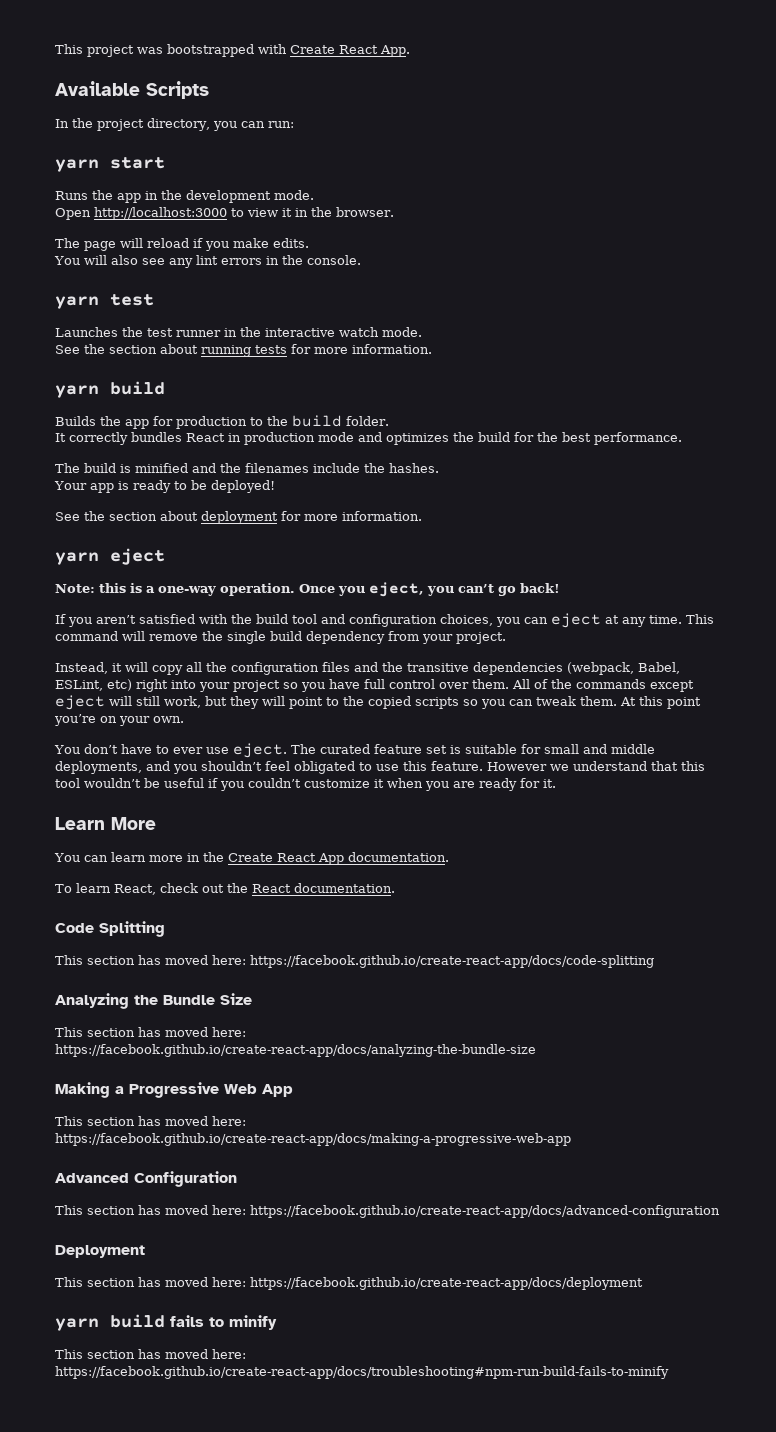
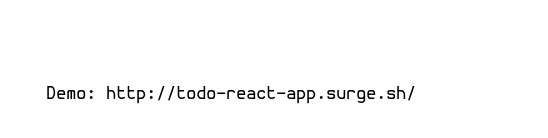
[55,44,410,57] [55,81,209,99] [55,118,294,131] [55,157,165,172] [55,190,314,203] [55,207,394,220] [55,238,309,251] [54,255,361,268] [55,294,154,309] [55,327,422,337] [55,344,432,357] [55,381,165,398] [55,415,389,429] [55,432,682,445] [55,463,439,473] [54,480,275,493] [55,511,422,524] [55,548,165,565] [55,582,560,597] [55,613,714,628] [55,631,506,644] [55,662,680,675] [55,679,694,692] [55,695,701,710] [54,714,184,726] [54,743,655,758] [55,761,705,774] [55,778,556,791] [55,817,156,830] [54,852,449,865] [55,883,395,895] [55,921,165,937] [55,955,654,968] [55,993,252,1009] [55,1027,246,1037] [55,1044,536,1057] [55,1082,293,1098] [55,1116,246,1126] [55,1133,571,1146] [55,1171,237,1187] [55,1205,720,1218] [55,1245,145,1258] [55,1277,643,1290] [55,1314,277,1331] [55,1349,246,1359] [55,1366,669,1379] This project was bootstrapped with Create React App. // Available Scripts // In the project directory, you can run: // yarn start // Runs the app in the development mode. // Open http://localhost:3000 to view it in the browser. // The page will reload if you make edits. // You will also see any lint errors in the console. // yarn test // Launches the test runner in the interactive watch mode. // See the section about running tests for more information. // yarn build // Builds the app for production to the build folder. // It correctly bundles React in production mode and optimizes the build for the best performance. // The build is minified and the filenames include the hashes. // Your app is ready to be deployed! // See the section about deployment for more information. // yarn eject // Note: this is a one-way operation. Once you eject, you can’t go back! // If you aren’t satisfied with the build tool and configuration choices, you can eject at any time. This command will remove the single build dependency from your project. // Instead, it will copy all the configuration files and the transitive dependencies (webpack, Babel, ESLint, etc) right into your project so you have full control over them. All of the commands except eject will still work, but they will point to the copied scripts so you can tweak them. At this point you’re on your own. // You don’t have to ever use eject. The curated feature set is suitable for small and middle deployments, and you shouldn’t feel obligated to use this feature. However we understand that this tool wouldn’t be useful if you couldn’t customize it when you are ready for it. // Learn More // You can learn more in the Create React App documentation. // To learn React, check out the React documentation. // Code Splitting // This section has moved here: https://facebook.github.io/create-react-app/docs/code-splitting // Analyzing the Bundle Size // This section has moved here: https://facebook.github.io/create-react-app/docs/analyzing-the-bundle-size // Making a Progressive Web App // This section has moved here: https://facebook.github.io/create-react-app/docs/making-a-progressive-web-app // Advanced Configuration // This section has moved here: https://facebook.github.io/create-react-app/docs/advanced-configuration // Deployment // This section has moved here: https://facebook.github.io/create-react-app/docs/deployment // yarn build fails to minify // This section has moved here: https://facebook.github.io/create-react-app/docs/troubleshooting#npm-run-build-fails-to-minify -> [46,86,416,104] Demo: http://todo-react-app.surge.sh/

